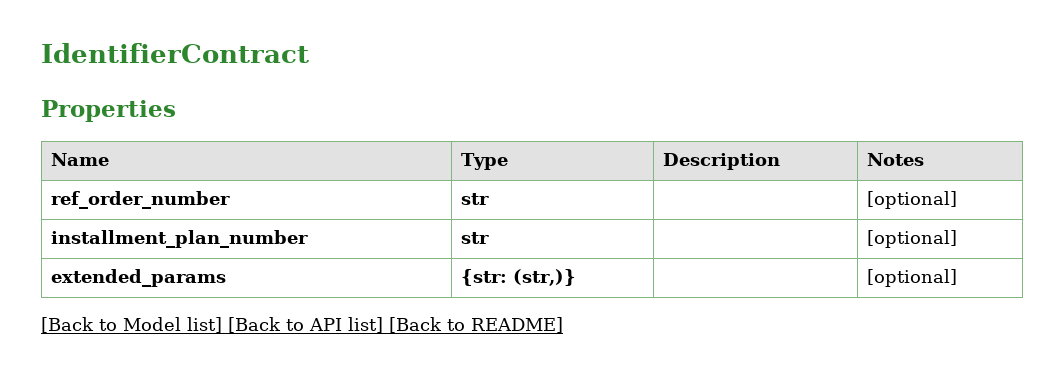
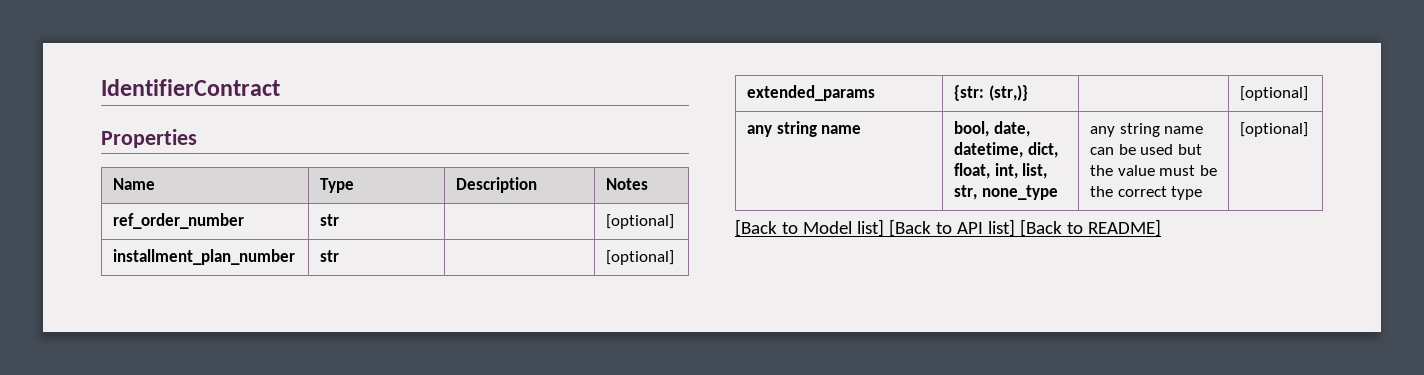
(957, 278) none -> [747,121,862,137] [954,121,1030,137] [954,142,1058,158] [954,163,1048,179] [954,185,1058,200] [1090,123,1204,137] [1090,144,1202,155] [1090,165,1217,176] [1090,186,1203,200] [1240,122,1309,137] // any string name | bool, date, datetime, dict, float, int, list, str, none_type | any string name can be used but the value must be the correct type | [optional]

